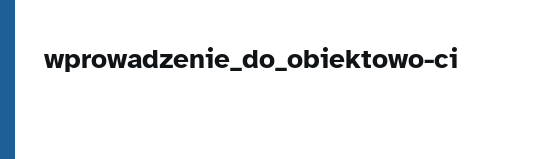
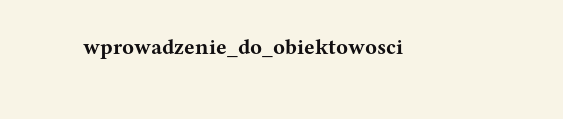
[44,47,458,72] wprowadzenie_do_obiektowo-ci -> [83,39,403,59] wprowadzenie_do_obiektowosci

